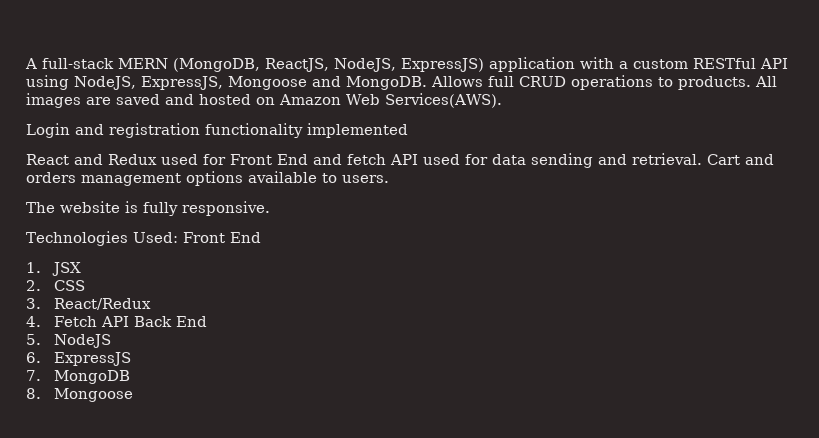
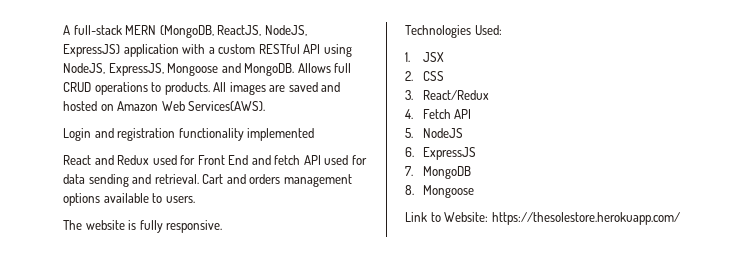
[182,232,261,243] Front End -> (502, 30) none
[134,316,208,327] Back End -> (472, 114) none
(134, 395) none -> [405,212,680,225] // Link to Website: https://thesolestore.herokuapp.com/

